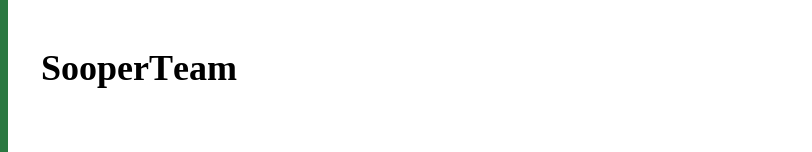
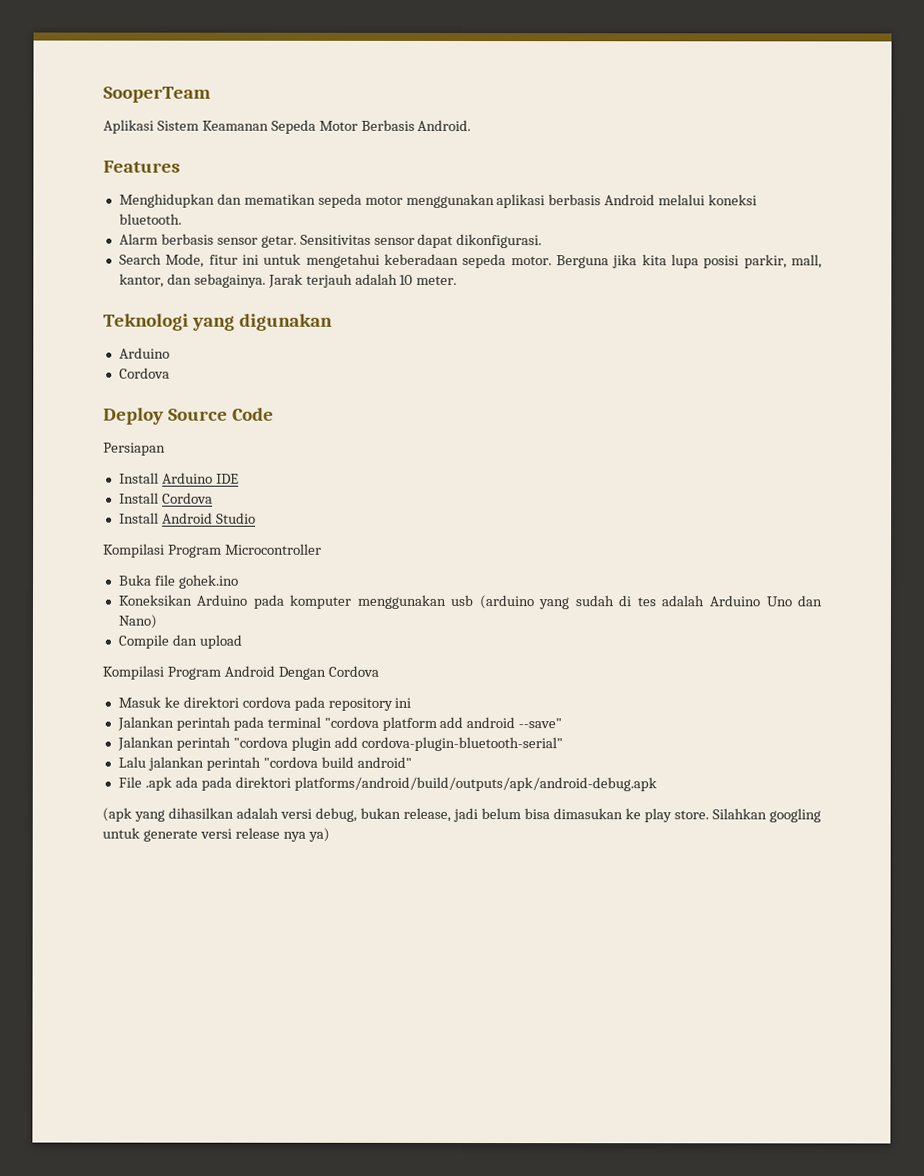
(237, 72) none -> [103,119,472,134] [103,160,180,173] [118,193,758,209] [118,213,182,225] [118,233,543,249] [118,253,823,269] [118,273,458,288] [103,313,333,331] [118,347,170,359] [118,367,170,379] [103,407,274,425] [103,442,166,456] [118,472,239,484] [118,492,213,504] [118,512,256,524] [103,543,322,558] [118,574,239,589] [117,594,822,610] [117,614,157,629] [117,634,242,649] [102,665,379,680] [117,696,412,711] [116,716,563,731] [116,736,563,752] [117,756,412,771] [117,776,657,792] [102,807,821,823] [102,827,330,842] // Aplikasi Sistem Keamanan Sepeda Motor Berbasis Android. // Features // Menghidupkan dan mematikan sepeda motor menggunakan aplikasi berbasis Android melalui koneksi bluetooth. // Alarm berbasis sensor getar. Sensitivitas sensor dapat dikonfigurasi. // Search Mode, fitur ini untuk mengetahui keberadaan sepeda motor. Berguna jika kita lupa posisi parkir, mall, kantor, dan sebagainya. Jarak terjauh adalah 10 meter. // Teknologi yang digunakan // Arduino // Cordova // Deploy Source Code // Persiapan // Install Arduino IDE // Install Cordova // Install Android Studio // Kompilasi Program Microcontroller // Buka file gohek.ino // Koneksikan Arduino pada komputer menggunakan usb (arduino yang sudah di tes adalah Arduino Uno dan Nano) // Compile dan upload // Kompilasi Program Android Dengan Cordova // Masuk ke direktori cordova pada repository ini // Jalankan perintah pada terminal "cordova platform add android --save" // Jalankan perintah "cordova plugin add cordova-plugin-bluetooth-serial" // Lalu jalankan perintah "cordova build android" // File .apk ada pada direktori platforms/android/build/outputs/apk/android-debug.apk // (apk yang dihasilkan adalah versi debug, bukan release, jadi belum bisa dimasukan ke play store. Silahkan googling untuk generate versi release nya ya)

